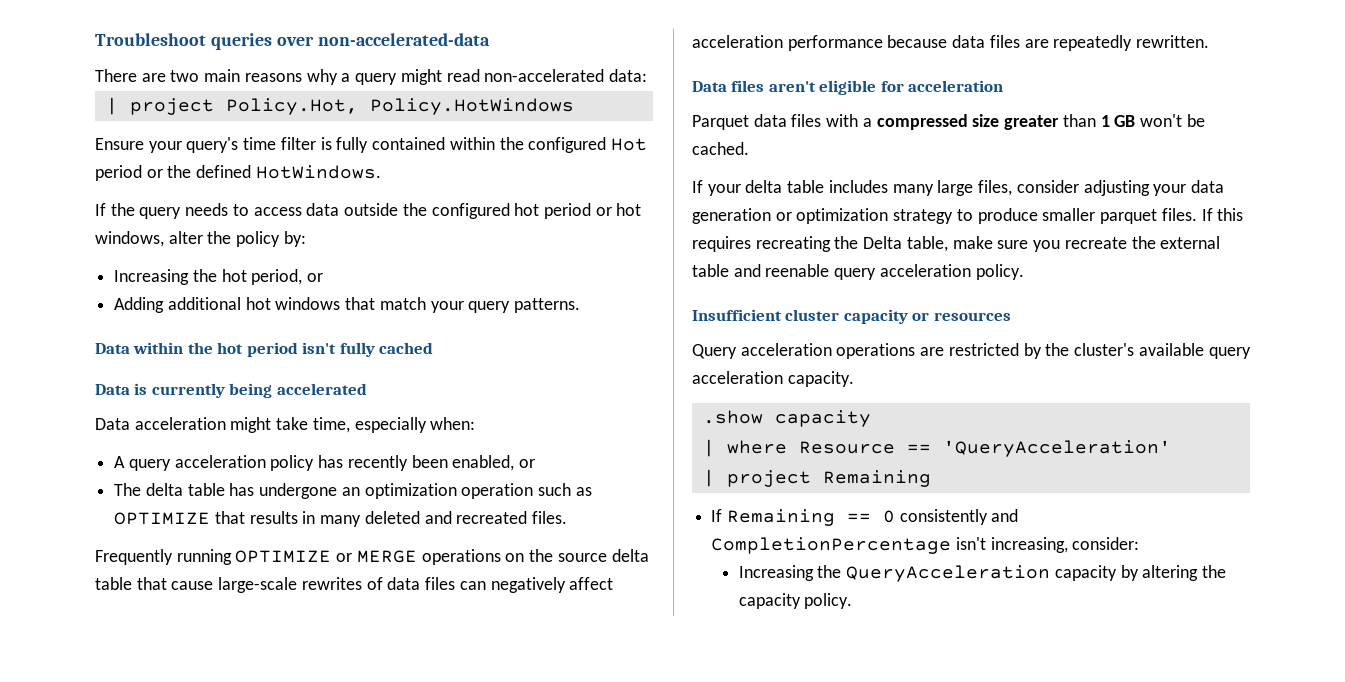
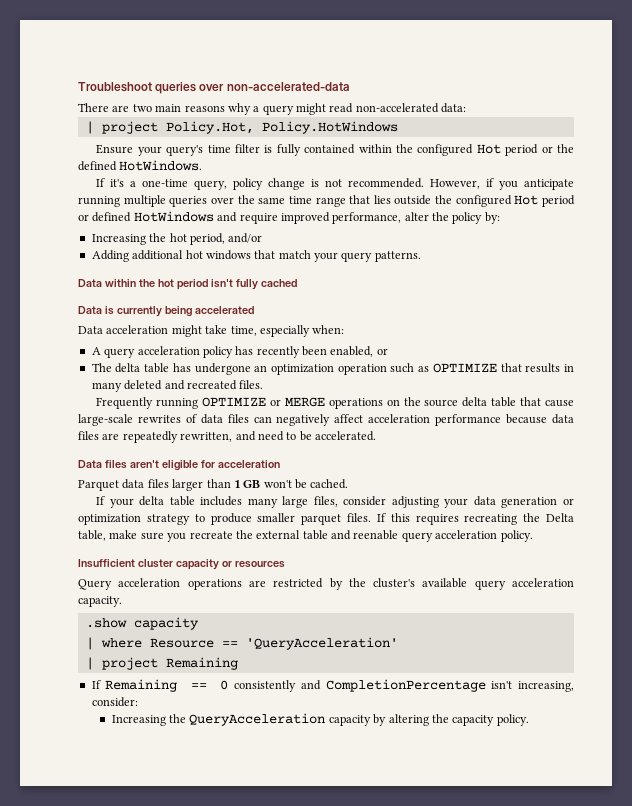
[110,203,340,219] the query needs to access data -> [110,178,574,190] [78,195,391,207] it's a one-time query, policy change is not recommended. However, if you anticipate running multiple queries over the same time range that lies
[514,203,642,219] [95,231,164,247] hot period or hot windows, -> [514,195,576,207] [78,211,402,224] Hot period or defined HotWindows and require improved performance,
[307,273,324,282] or -> [228,233,263,243] and/or
[1136,35,1210,48] rewritten. -> [180,431,376,442] rewritten, and need to be accelerated.
[826,114,1060,130] with a compressed size greater -> [172,479,204,491] larger

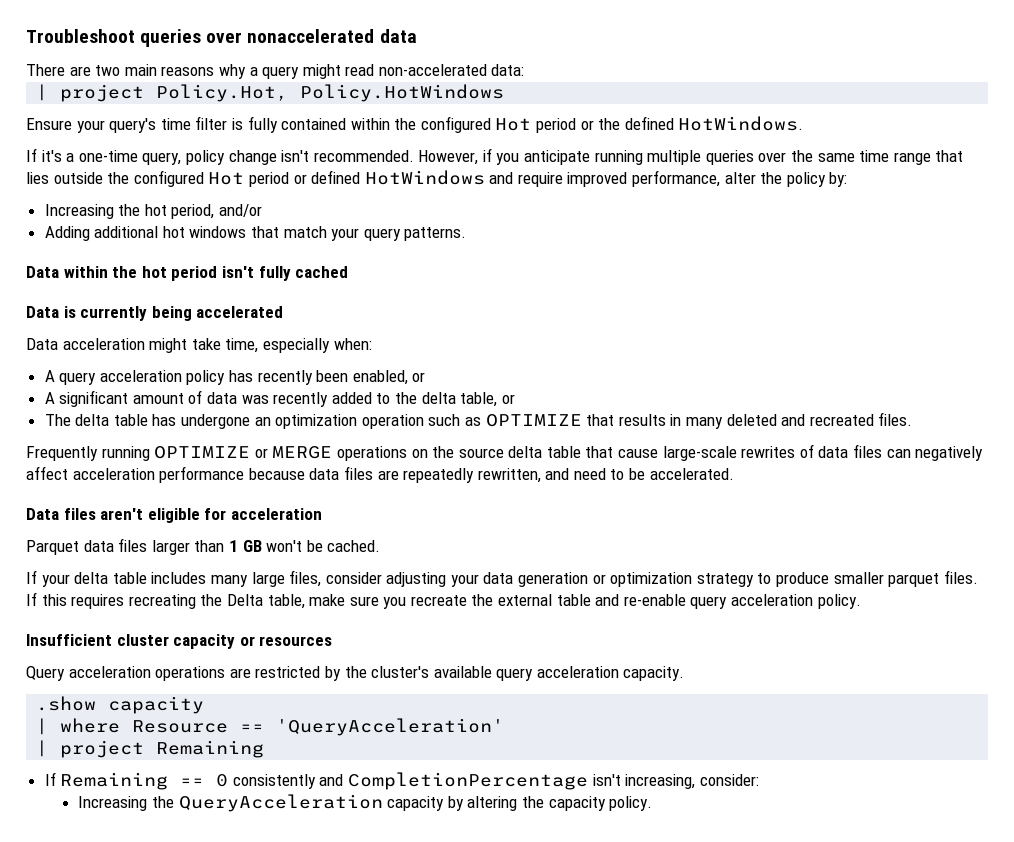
[226,82,350,91] non-accelerated-data -> [247,29,417,43] nonaccelerated data
[311,179,343,187] is not -> [281,150,310,162] isn't
(388, 351) none -> [44,390,515,407] // A significant amount of data was recently added to the delta table, or
[353,530,399,540] reenable -> [623,594,686,606] re-enable

